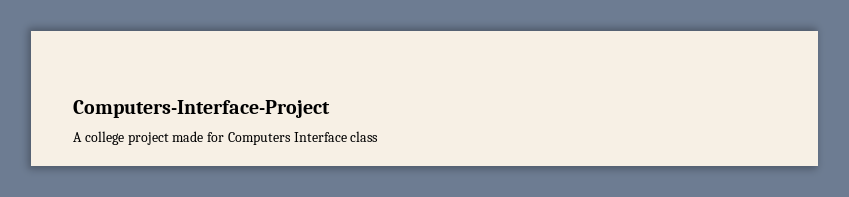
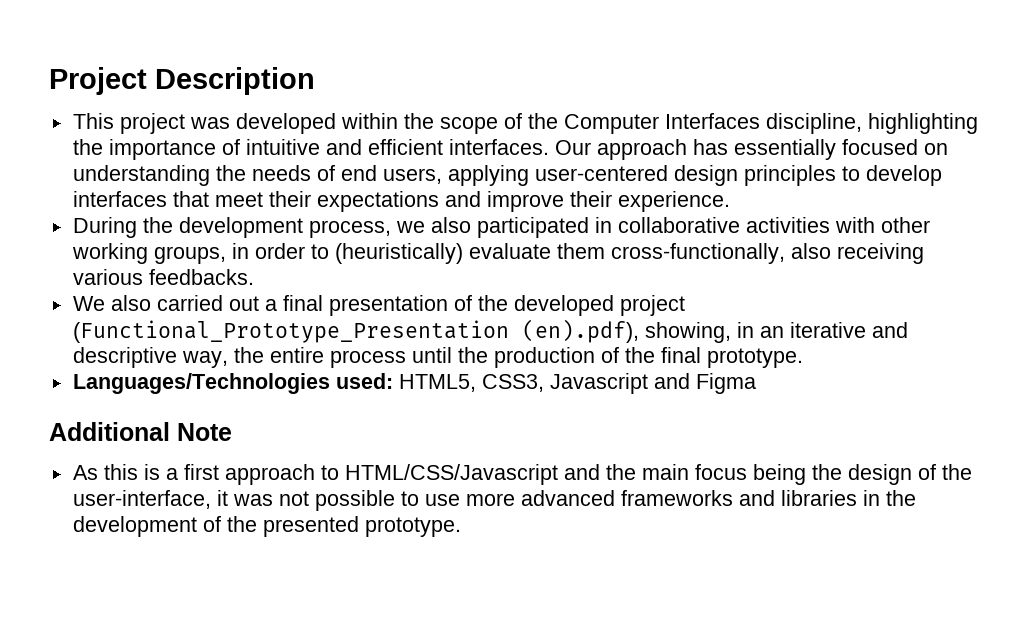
[73,100,330,118] [73,131,379,145] Computers-Interface-Project // A college project made for Computers Interface class -> [49,67,315,95] [72,113,978,134] [72,139,948,160] [72,165,942,186] [72,191,730,212] [72,217,930,238] [71,243,924,264] [72,269,254,285] [72,295,685,316] [72,319,908,343] [72,347,803,368] [72,373,756,394] [49,422,232,441] [72,464,972,485] [72,490,916,511] [72,516,461,537] Project Description // This project was developed within the scope of the Computer Interfaces discipline, highlighting the importance of intuitive and efficient interfaces. Our approach has essentially focused on understanding the needs of end users, applying user-centered design principles to develop interfaces that meet their expectations and improve their experience. // During the development process, we also participated in collaborative activities with other working groups, in order to (heuristically) evaluate them cross-functionally, also receiving various feedbacks. // We also carried out a final presentation of the developed project (Functional_Prototype_Presentation (en).pdf), showing, in an iterative and descriptive way, the entire process until the production of the final prototype. // Languages/Technologies used: HTML5, CSS3, Javascript and Figma // Additional Note // As this is a first approach to HTML/CSS/Javascript and the main focus being the design of the user-interface, it was not possible to use more advanced frameworks and libraries in the development of the presented prototype.

